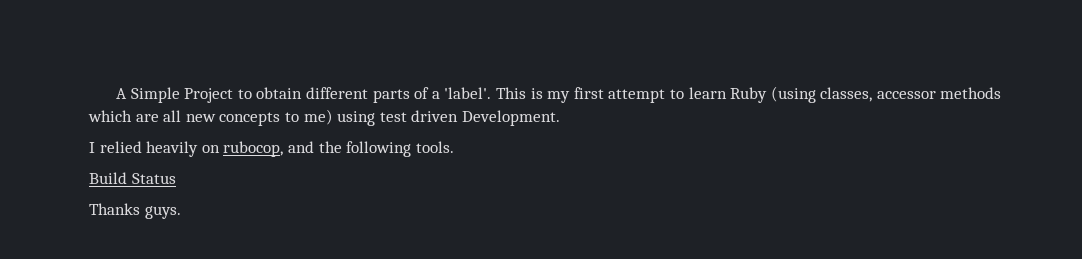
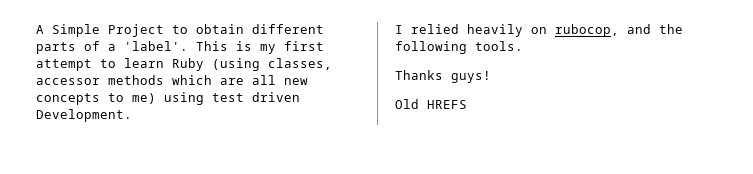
[89,172,176,184] [89,203,181,219] Build Status // Thanks guys. -> [395,70,491,83] [395,99,467,109] Thanks guys! // Old HREFS

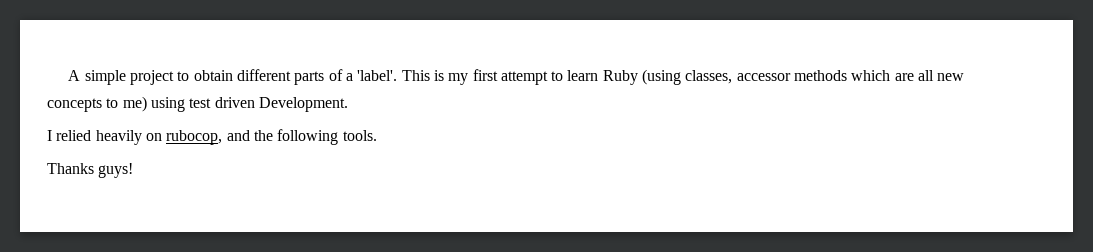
[52,24,164,37] Simple Project -> [84,70,175,85] simple project
[395,99,467,109] // Old HREFS -> (134, 170) none

